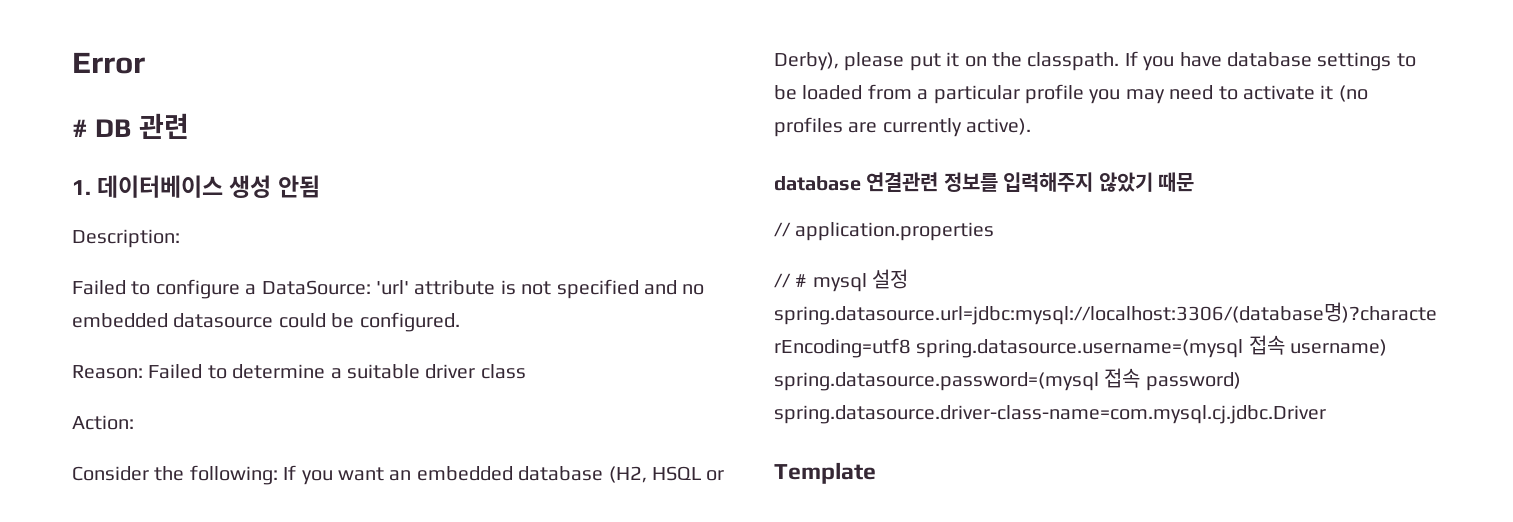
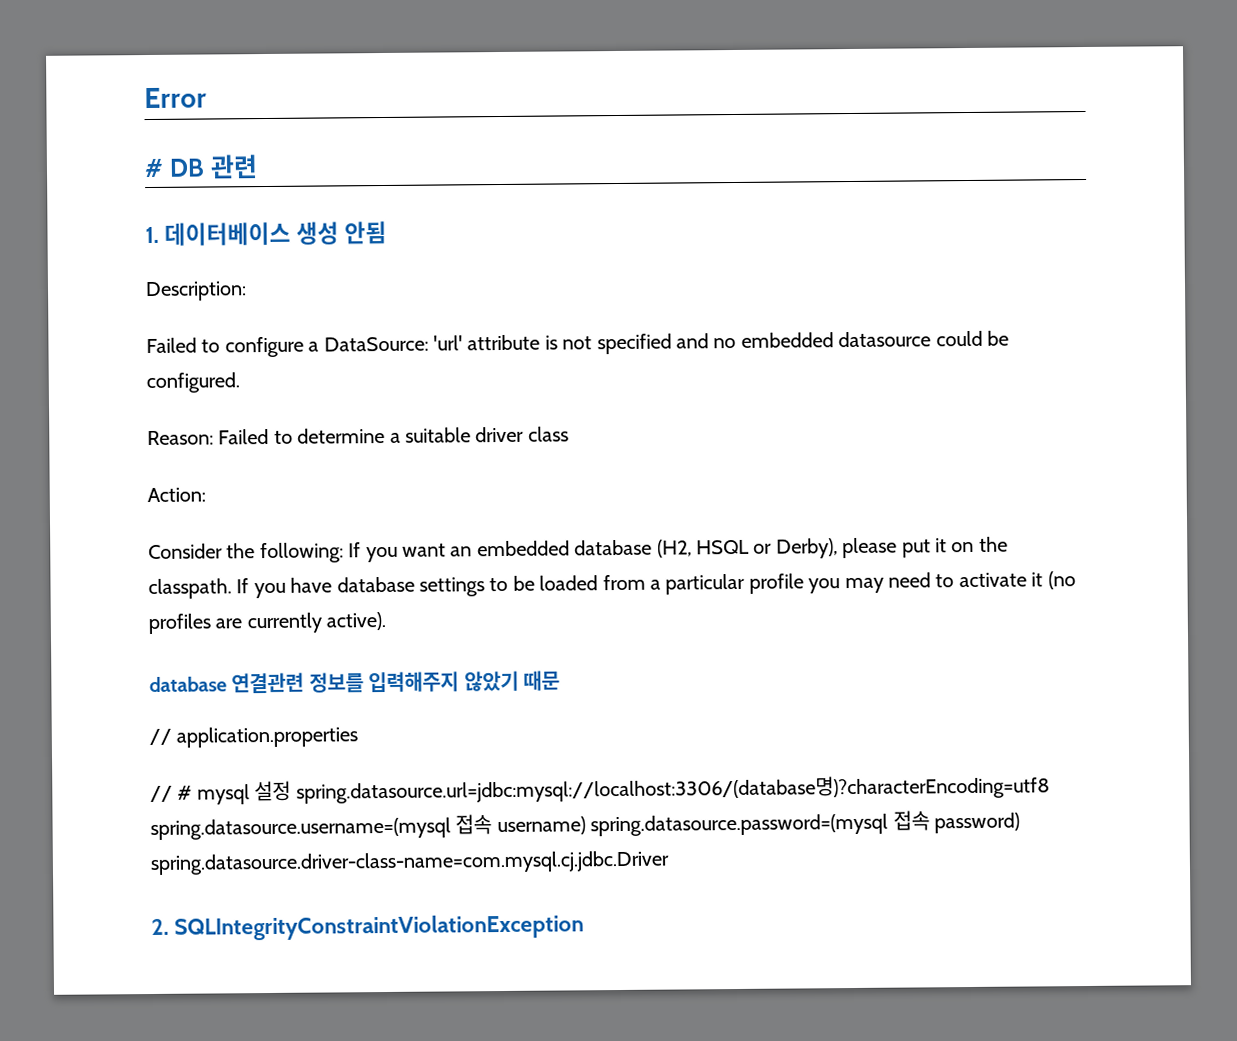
[774,462,876,484] Template -> [151,914,585,941] 2. SQLIntegrityConstraintViolationException

